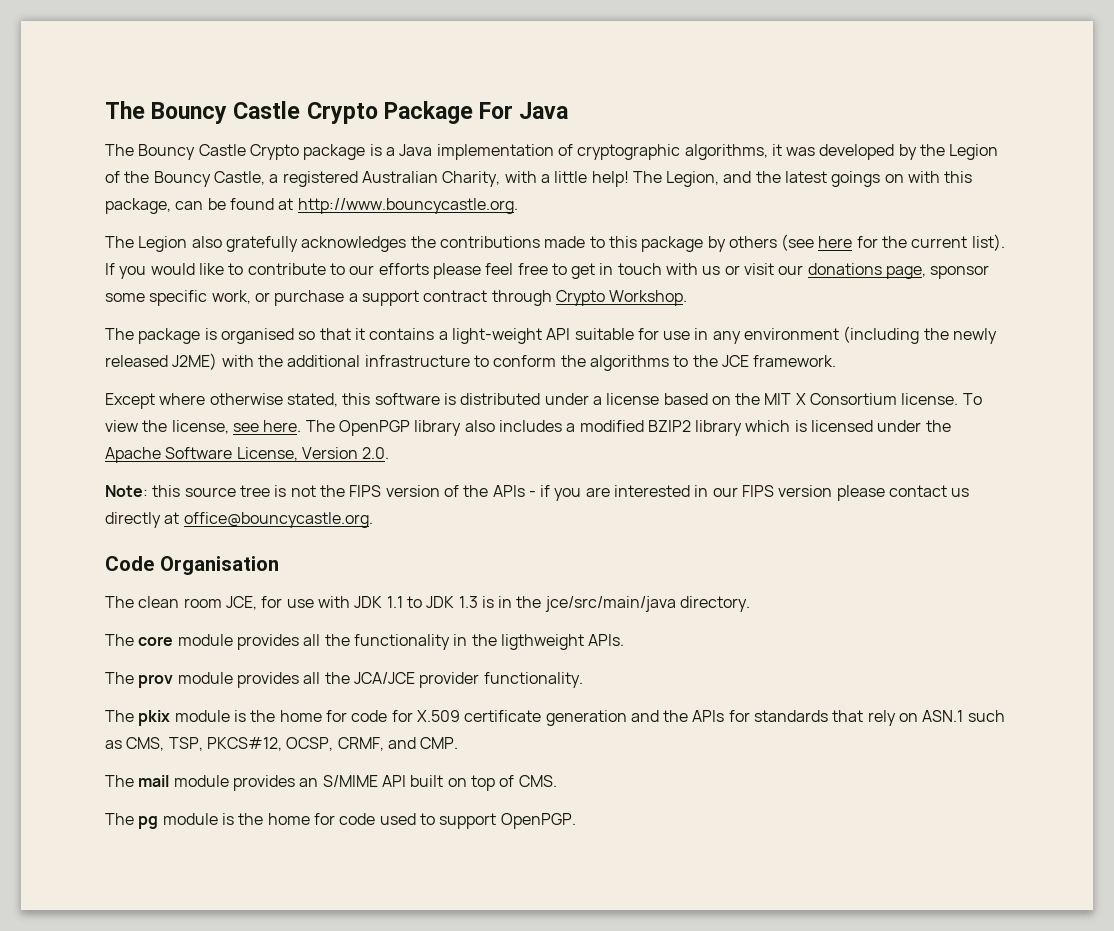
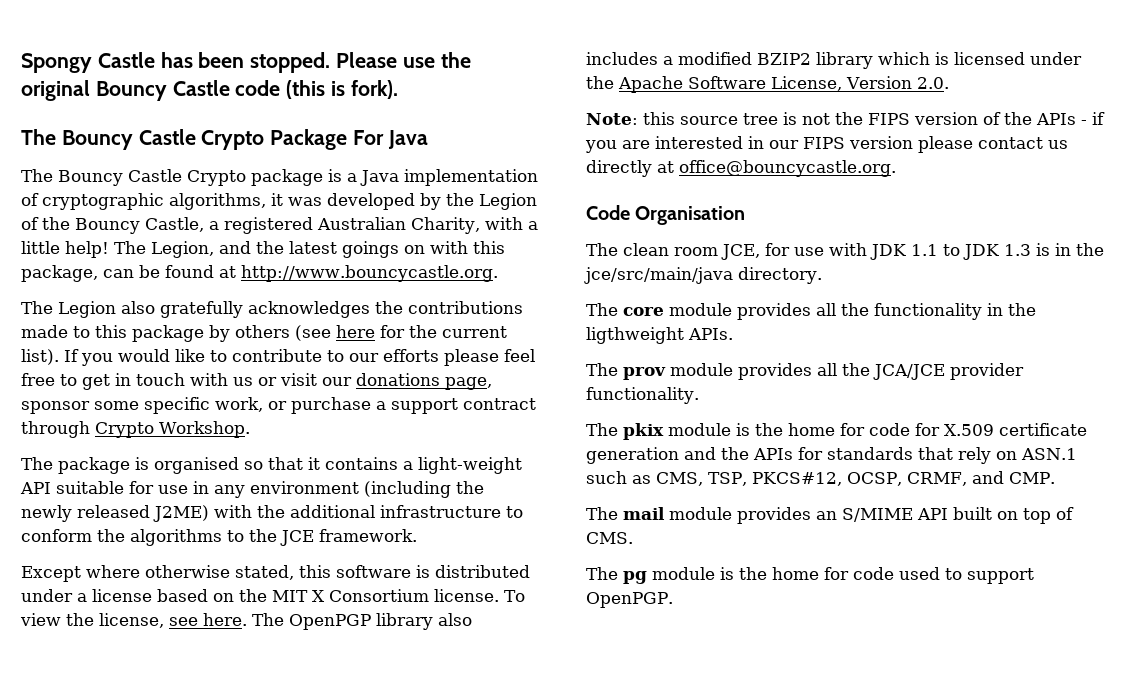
(105, 110) none -> [21,52,471,73] [21,80,398,101] Spongy Castle has been stopped. Please use the original Bouncy Castle code (this is fork). //

